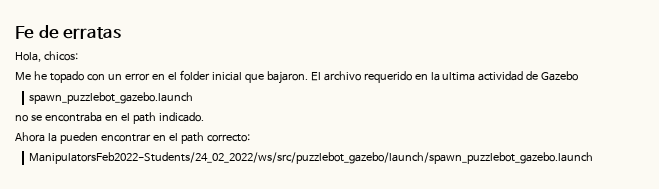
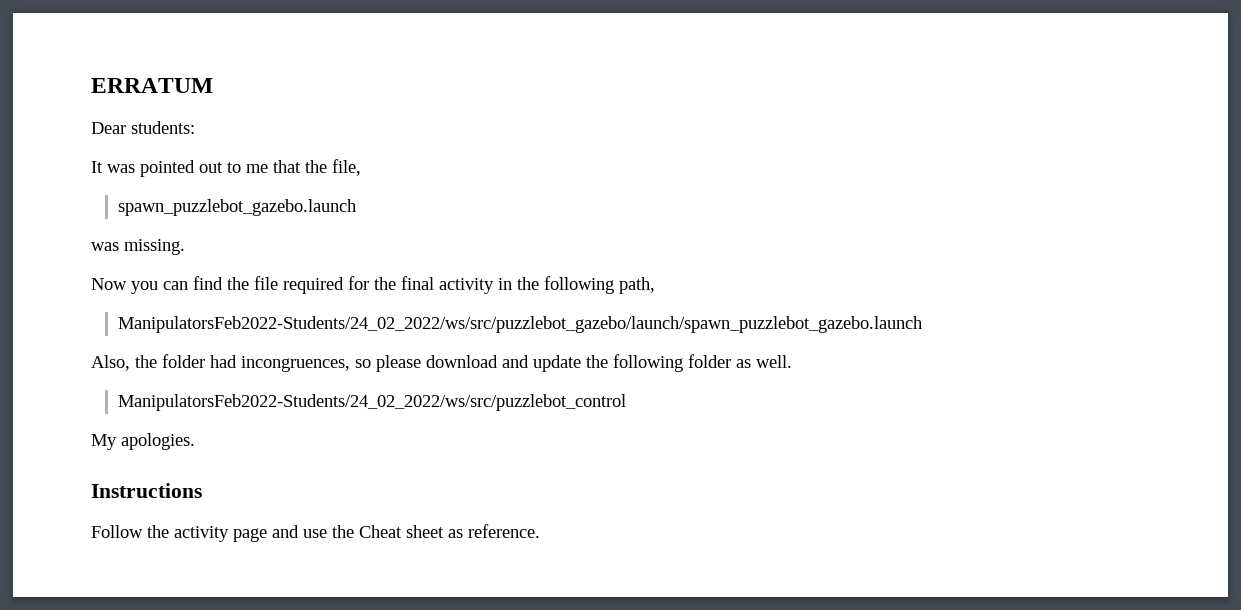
[15,25,122,39] [15,51,78,62] [15,70,579,84] [29,92,194,104] [15,112,204,124] [15,132,250,144] [29,152,594,164] Fe de erratas // Hola, chicos: // Me he topado con un error en el folder inicial que bajaron. El archivo requerido en la ultima actividad de Gazebo // spawn_puzzlebot_gazebo.launch // no se encontraba en el path indicado. // Ahora la pueden encontrar en el path correcto: // ManipulatorsFeb2022-Students/24_02_2022/ws/src/puzzlebot_gazebo/launch/spawn_puzzlebot_gazebo.launch -> [91,78,213,93] [91,121,195,134] [91,159,361,177] [118,199,357,216] [91,239,185,255] [91,276,655,294] [118,316,923,333] [91,354,792,372] [118,394,627,411] [91,433,195,450] [91,483,202,498] [91,524,540,542] ERRATUM // Dear students: // It was pointed out to me that the file, // spawn_puzzlebot_gazebo.launch // was missing. // Now you can find the file required for the final activity in the following path, // ManipulatorsFeb2022-Students/24_02_2022/ws/src/puzzlebot_gazebo/launch/spawn_puzzlebot_gazebo.launch // Also, the folder had incongruences, so please download and update the following folder as well. // ManipulatorsFeb2022-Students/24_02_2022/ws/src/puzzlebot_control // My apologies. // Instructions // Follow the activity page and use the Cheat sheet as reference.

